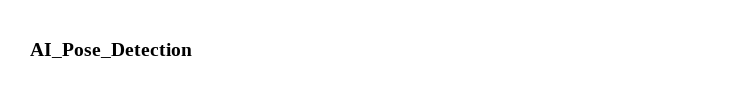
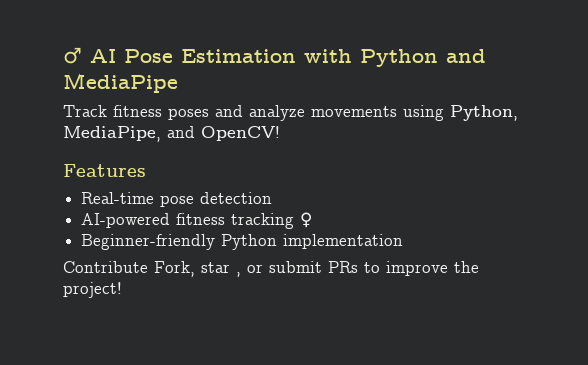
[30,43,192,58] AI_Pose_Detection -> [63,47,486,67] [63,73,178,93] [63,105,518,121] [63,126,280,142] [63,164,146,177] [81,192,273,207] [81,212,313,229] [81,234,404,250] [63,261,479,277] [63,282,122,298] ♂ AI Pose Estimation with Python and MediaPipe // Track fitness poses and analyze movements using Python, MediaPipe, and OpenCV! // Features // Real-time pose detection // AI-powered fitness tracking ♀ // Beginner-friendly Python implementation // Contribute Fork, star , or submit PRs to improve the project!

